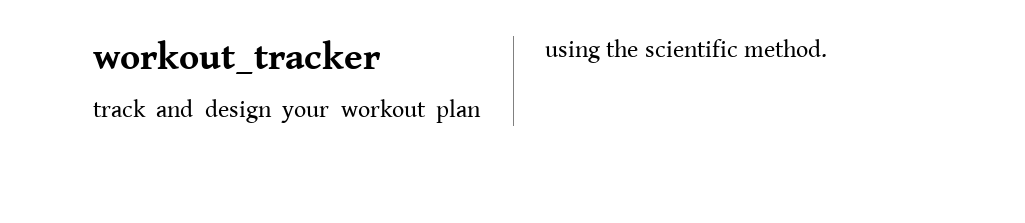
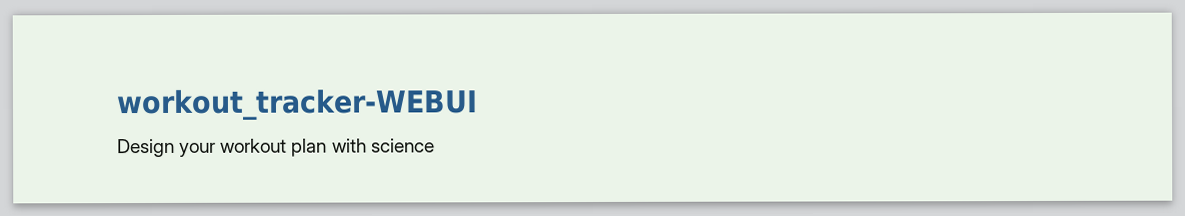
[93,40,380,74] [93,99,481,123] [545,39,828,63] workout_tracker // track and design your workout plan using the scientific method. -> [116,89,478,122] [117,138,435,158] workout_tracker-WEBUI // Design your workout plan with science

